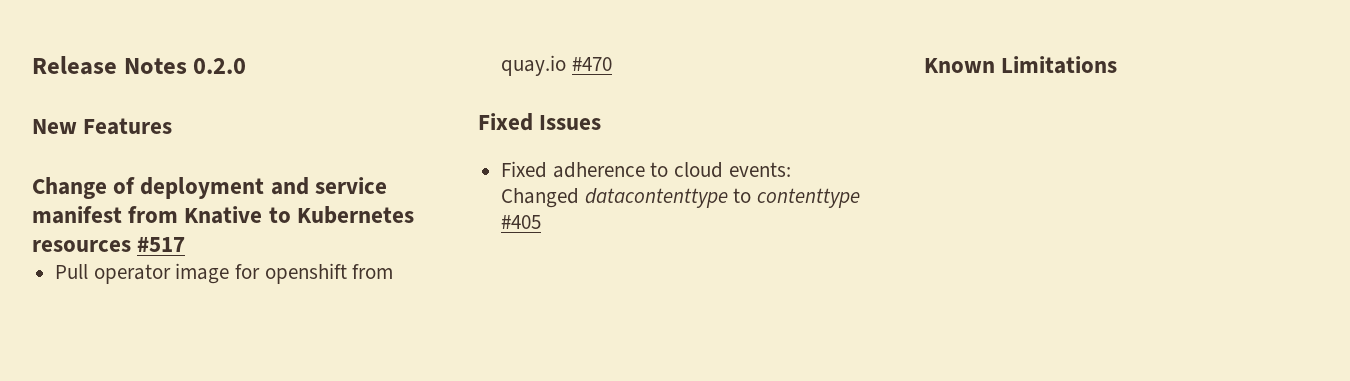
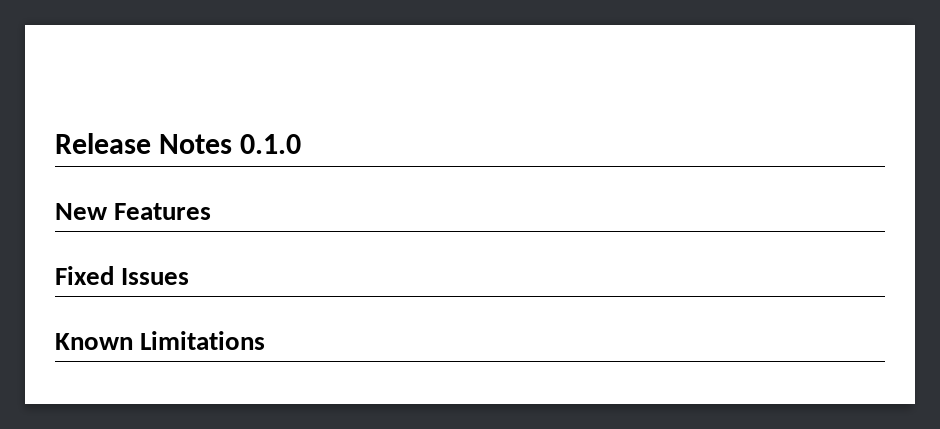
[193,58,247,74] 0.2.0 -> [240,134,302,154] 0.1.0
[32,177,387,199] [32,206,414,224] [32,237,186,252] [55,263,394,284] [501,55,612,76] [478,113,602,131] [501,161,791,178] [501,188,861,208] [501,215,542,229] Change of deployment and service manifest from Knative to Kubernetes resources #517 // Pull operator image for openshift from quay.io #470 // Fixed Issues // Fixed adherence to cloud events: Changed datacontenttype to contenttype #405 -> [55,266,190,285] Fixed Issues

